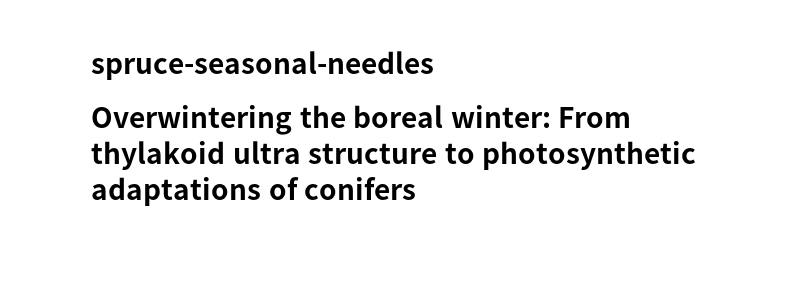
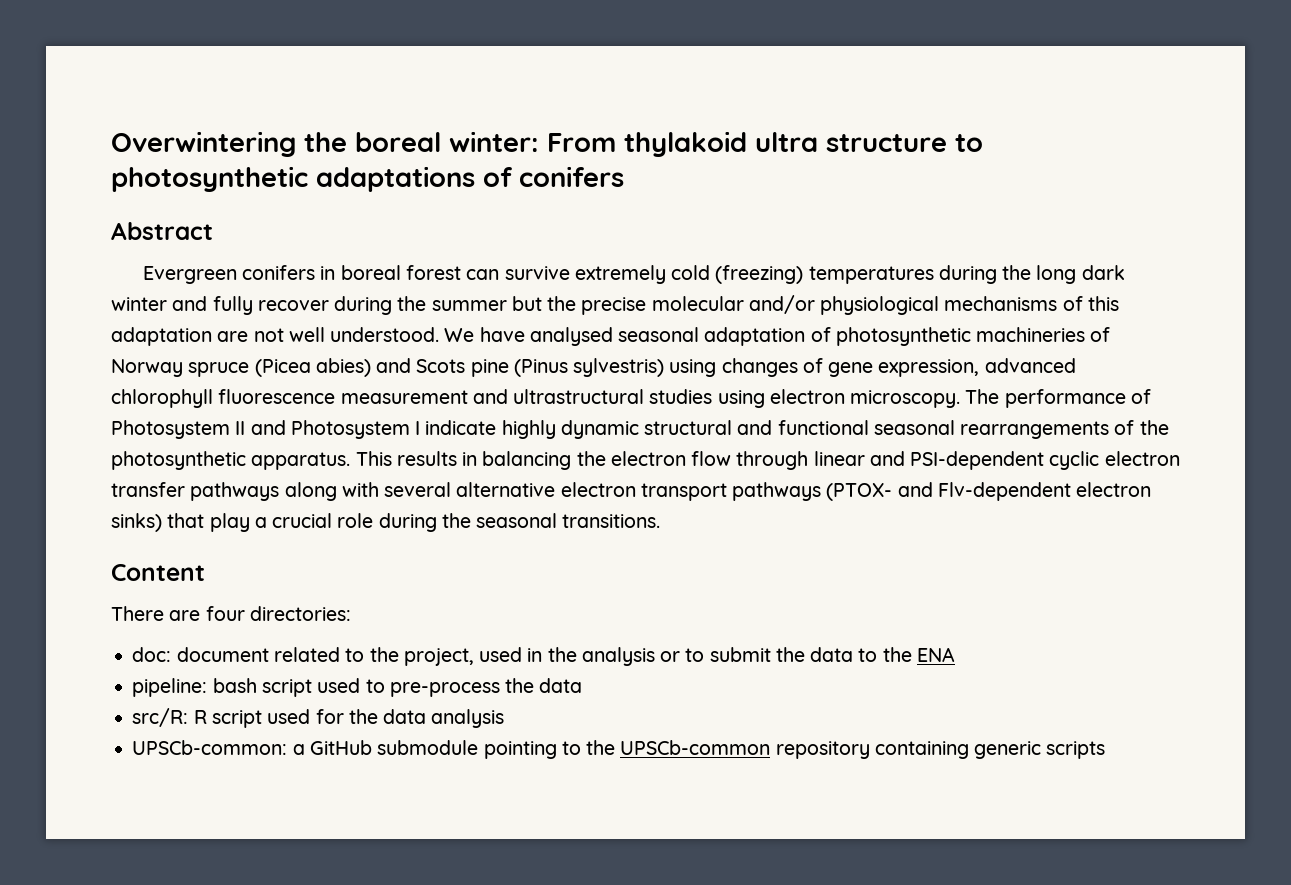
[91,51,434,80] spruce-seasonal-needles // -> (111, 144) none
(417, 188) none -> [111,222,213,240] [142,265,1125,284] [111,295,1119,315] [111,327,1111,346] [111,358,1076,377] [111,389,1151,408] [111,420,1169,439] [111,451,1180,470] [111,482,1152,501] [111,513,661,532] [111,564,205,581] [111,606,351,621] [132,647,955,666] [132,678,583,697] [132,708,505,728] [132,740,1106,759] // Abstract // Evergreen conifers in boreal forest can survive extremely cold (freezing) temperatures during the long dark winter and fully recover during the summer but the precise molecular and/or physiological mechanisms of this adaptation are not well understood. We have analysed seasonal adaptation of photosynthetic machineries of Norway spruce (Picea abies) and Scots pine (Pinus sylvestris) using changes of gene expression, advanced chlorophyll fluorescence measurement and ultrastructural studies using electron microscopy. The performance of Photosystem II and Photosystem I indicate highly dynamic structural and functional seasonal rearrangements of the photosynthetic apparatus. This results in balancing the electron flow through linear and PSI-dependent cyclic electron transfer pathways along with several alternative electron transport pathways (PTOX- and Flv-dependent electron sinks) that play a crucial role during the seasonal transitions. // Content // There are four directories: // doc: document related to the project, used in the analysis or to submit the data to the ENA // pipeline: bash script used to pre-process the data // src/R: R script used for the data analysis // UPSCb-common: a GitHub submodule pointing to the UPSCb-common repository containing generic scripts

